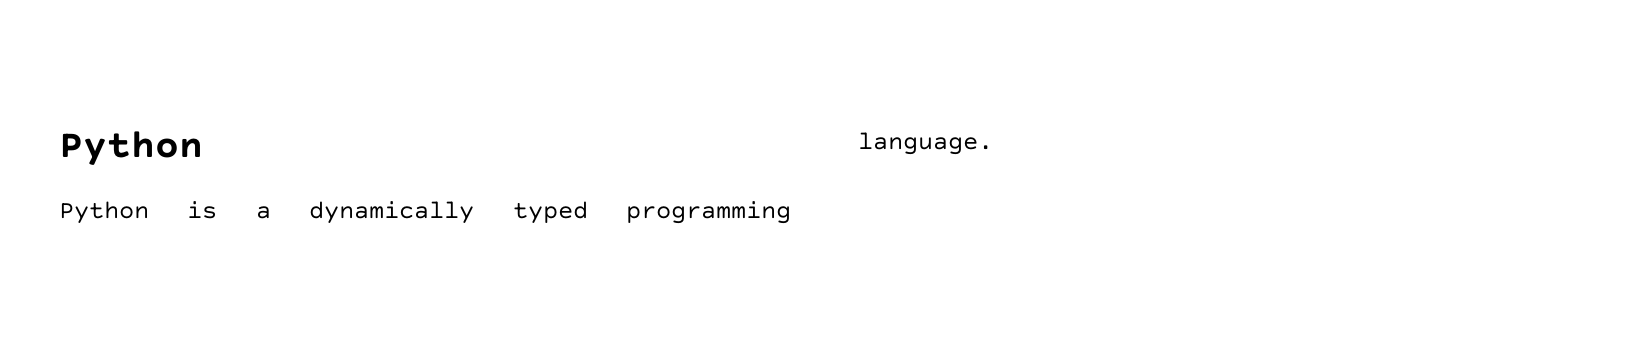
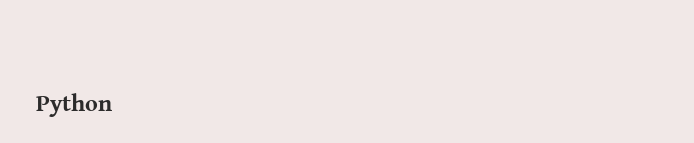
[59,131,203,166] [59,201,791,224] [858,132,993,155] Python // Python is a dynamically typed programming language. -> [36,93,112,117] Python

